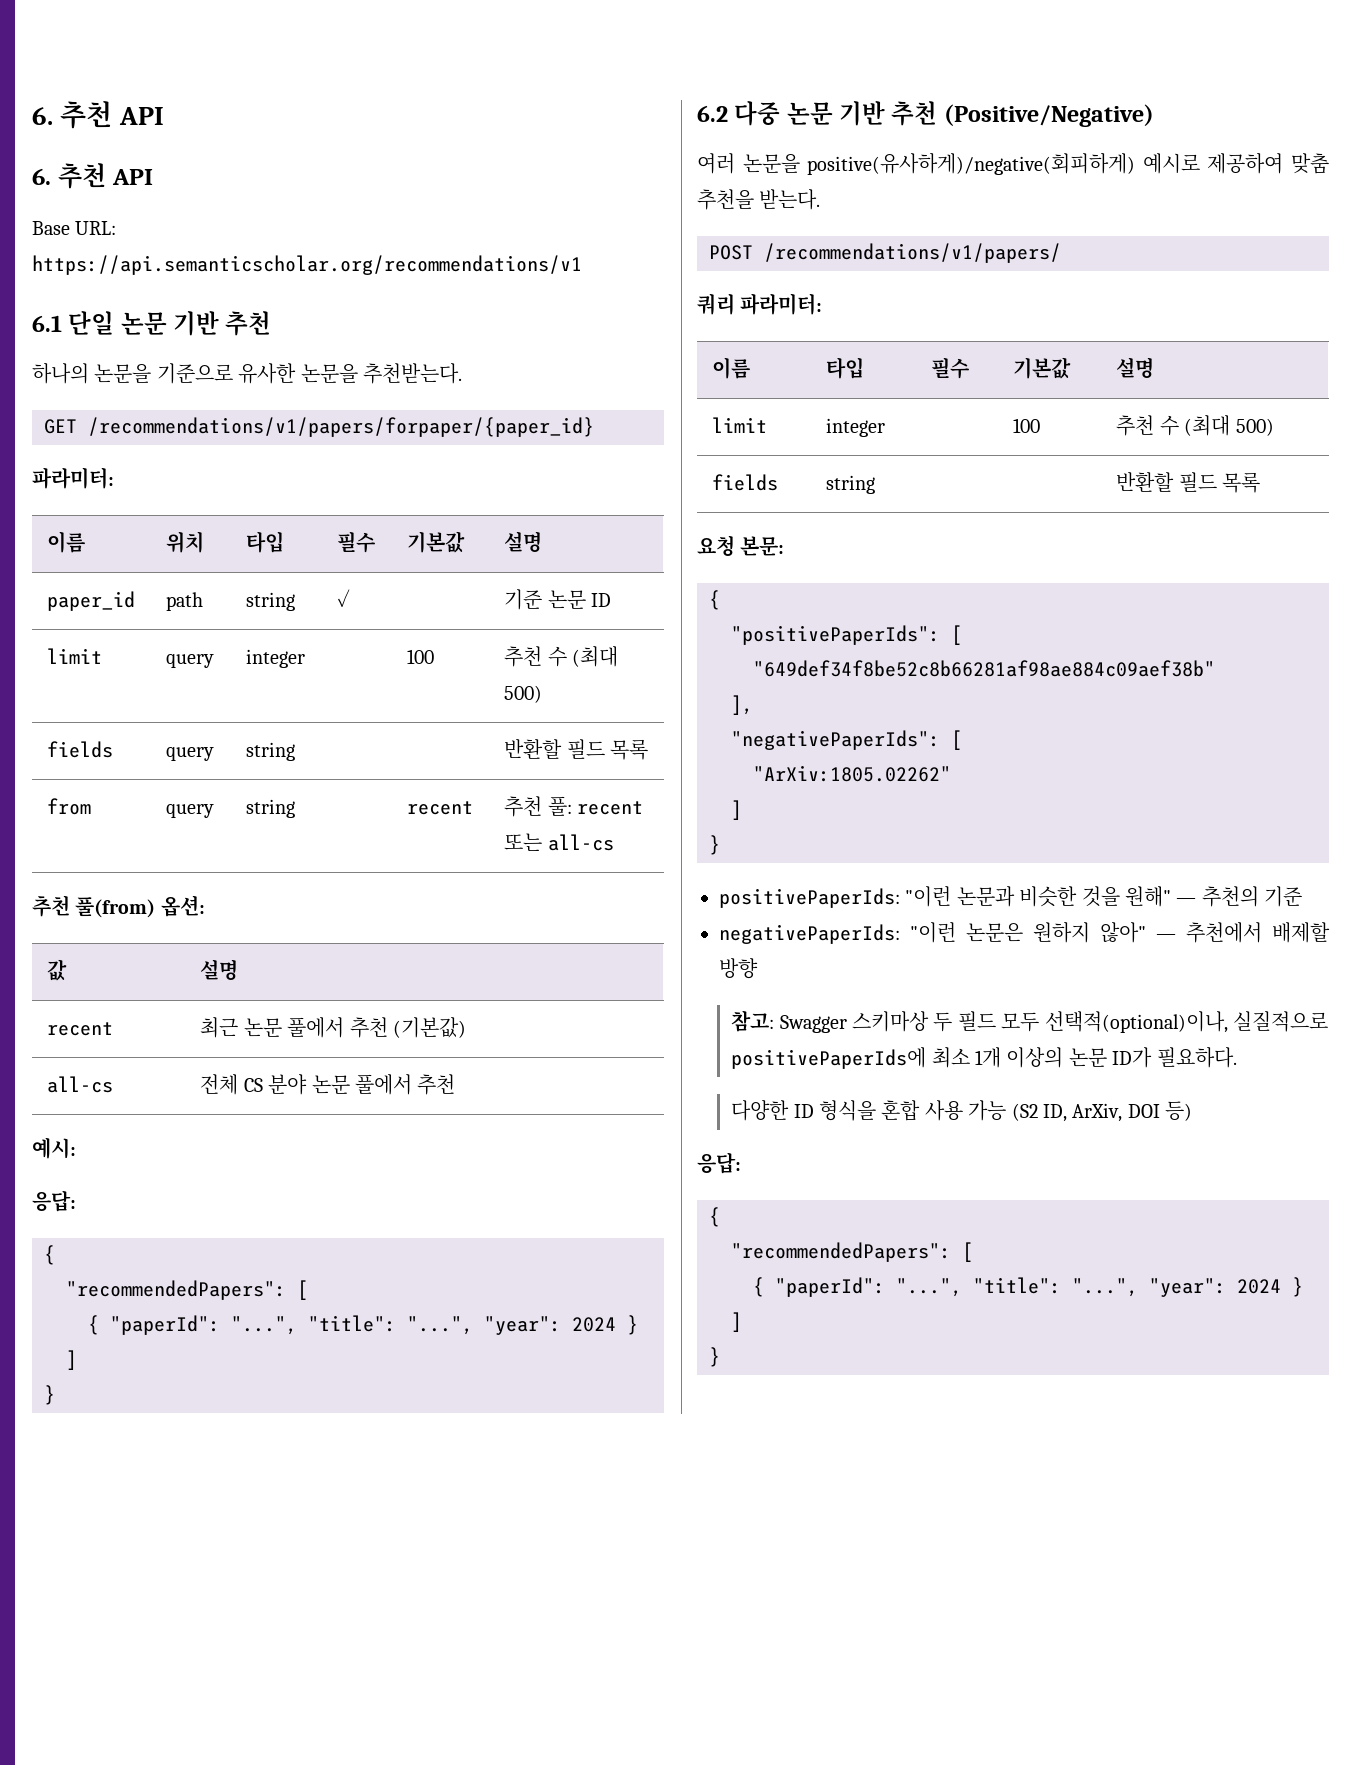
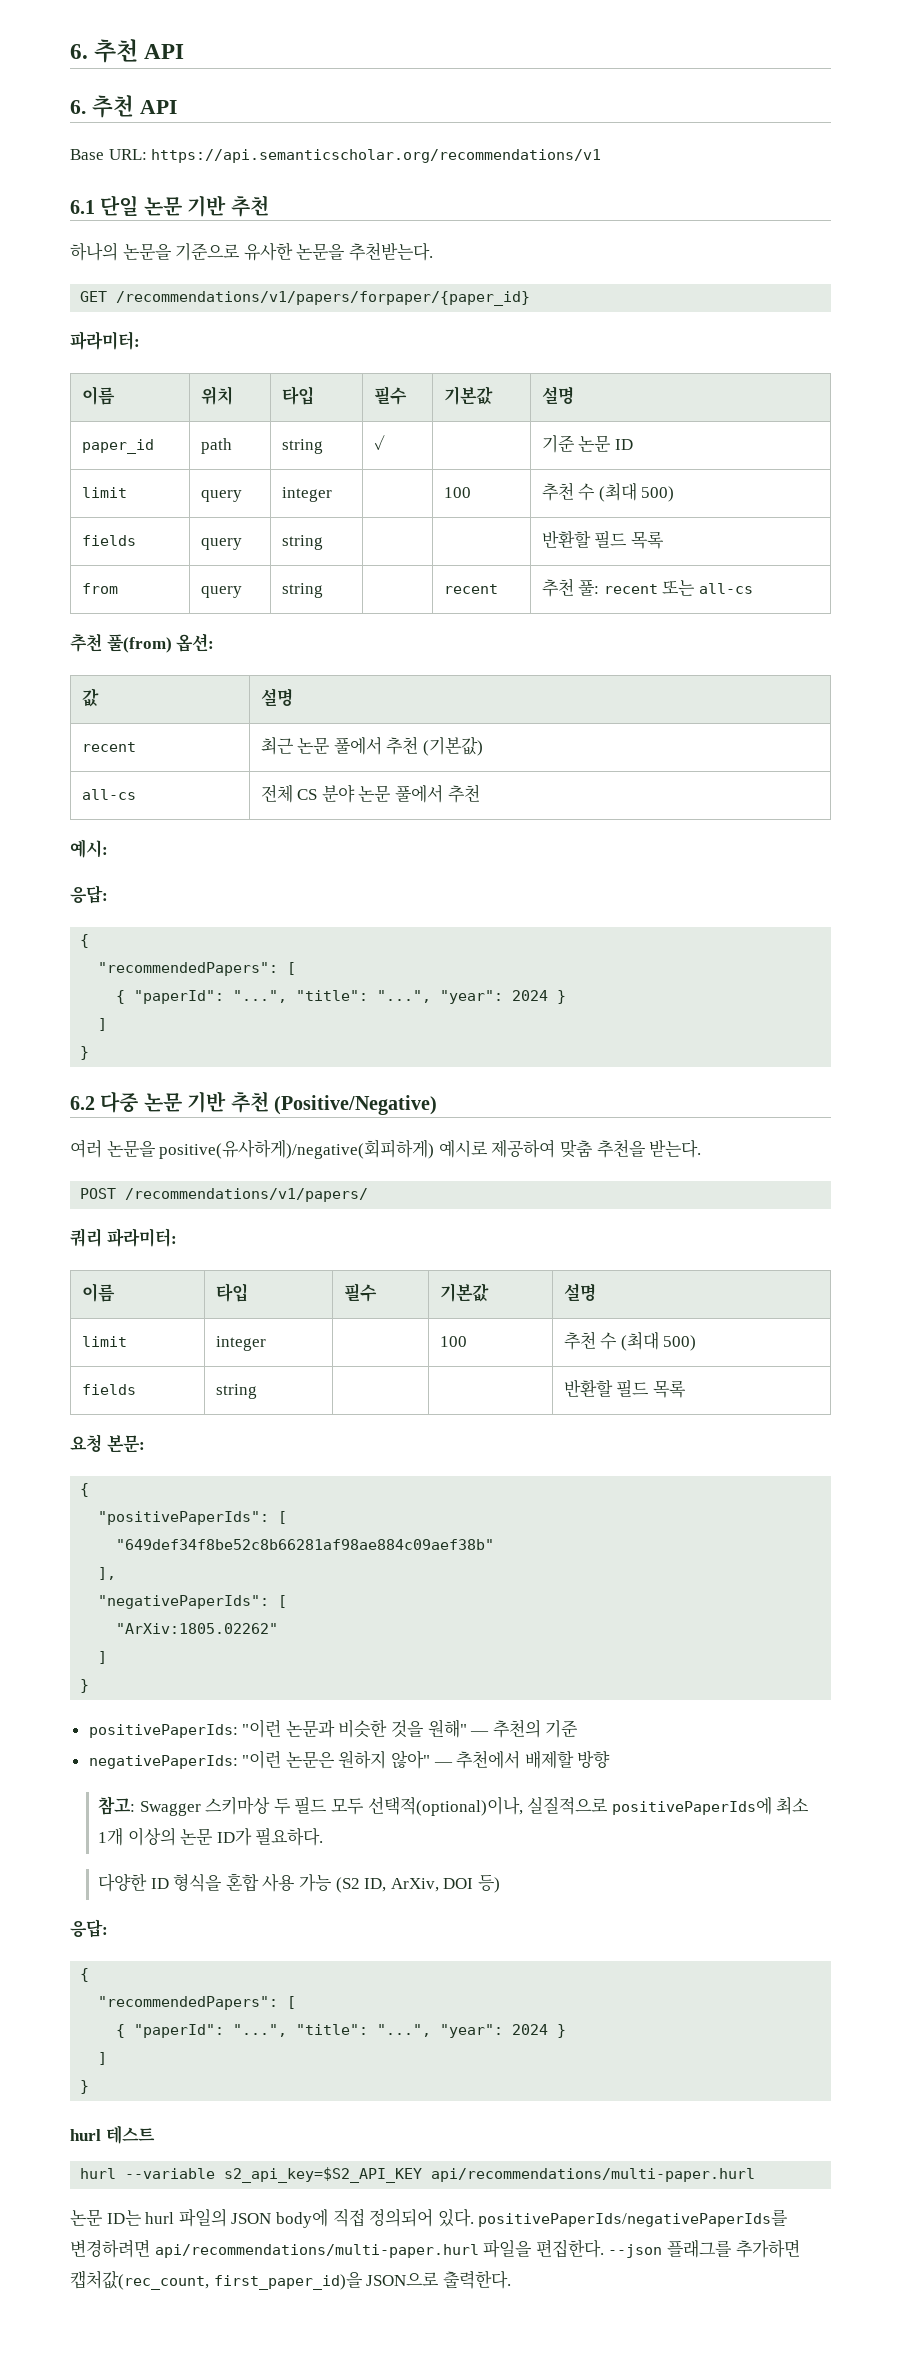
(720, 1357) none -> [70,2125,155,2144] [80,2167,756,2183] [70,2208,789,2228] [70,2239,800,2258] [70,2270,511,2290] // hurl 테스트 // hurl --variable s2_api_key=$S2_API_KEY api/recommendations/multi-paper.hurl // 논문 ID는 hurl 파일의 JSON body에 직접 정의되어 있다. positivePaperIds/negativePaperIds를 변경하려면 api/recommendations/multi-paper.hurl 파일을 편집한다. --json 플래그를 추가하면 캡처값(rec_count, first_paper_id)을 JSON으로 출력한다.

